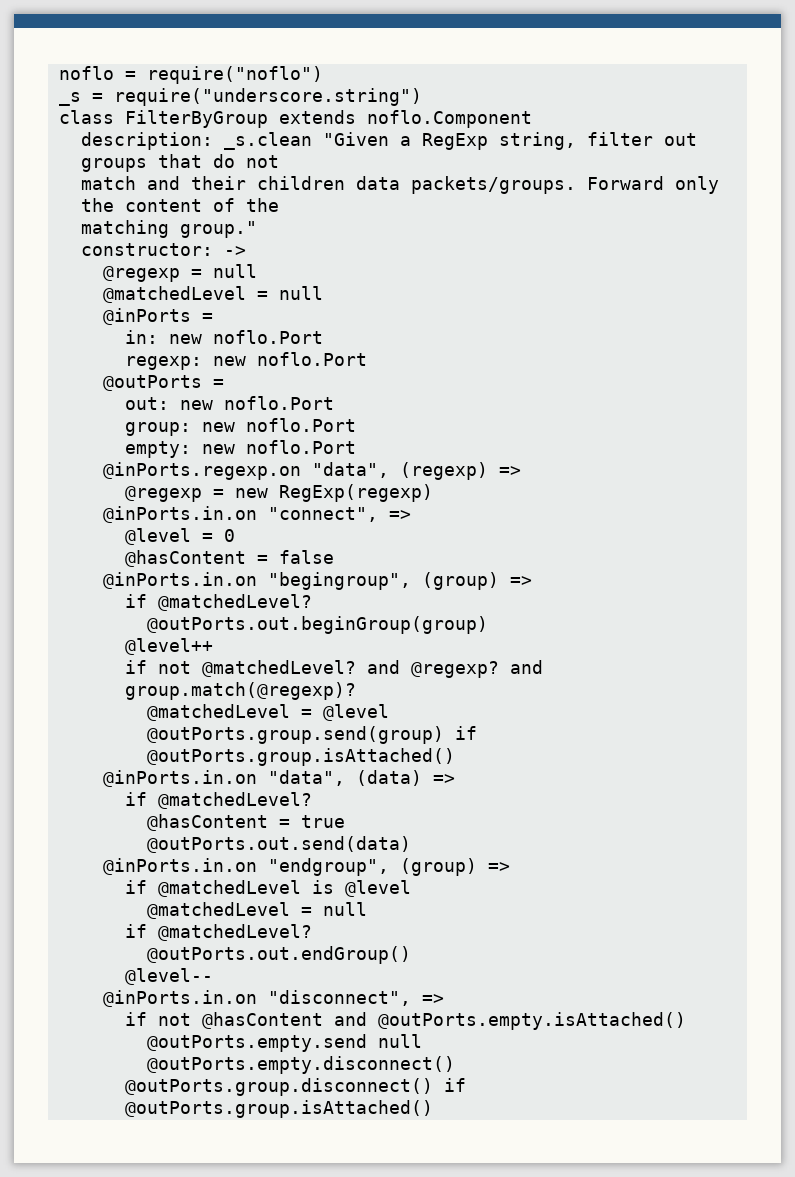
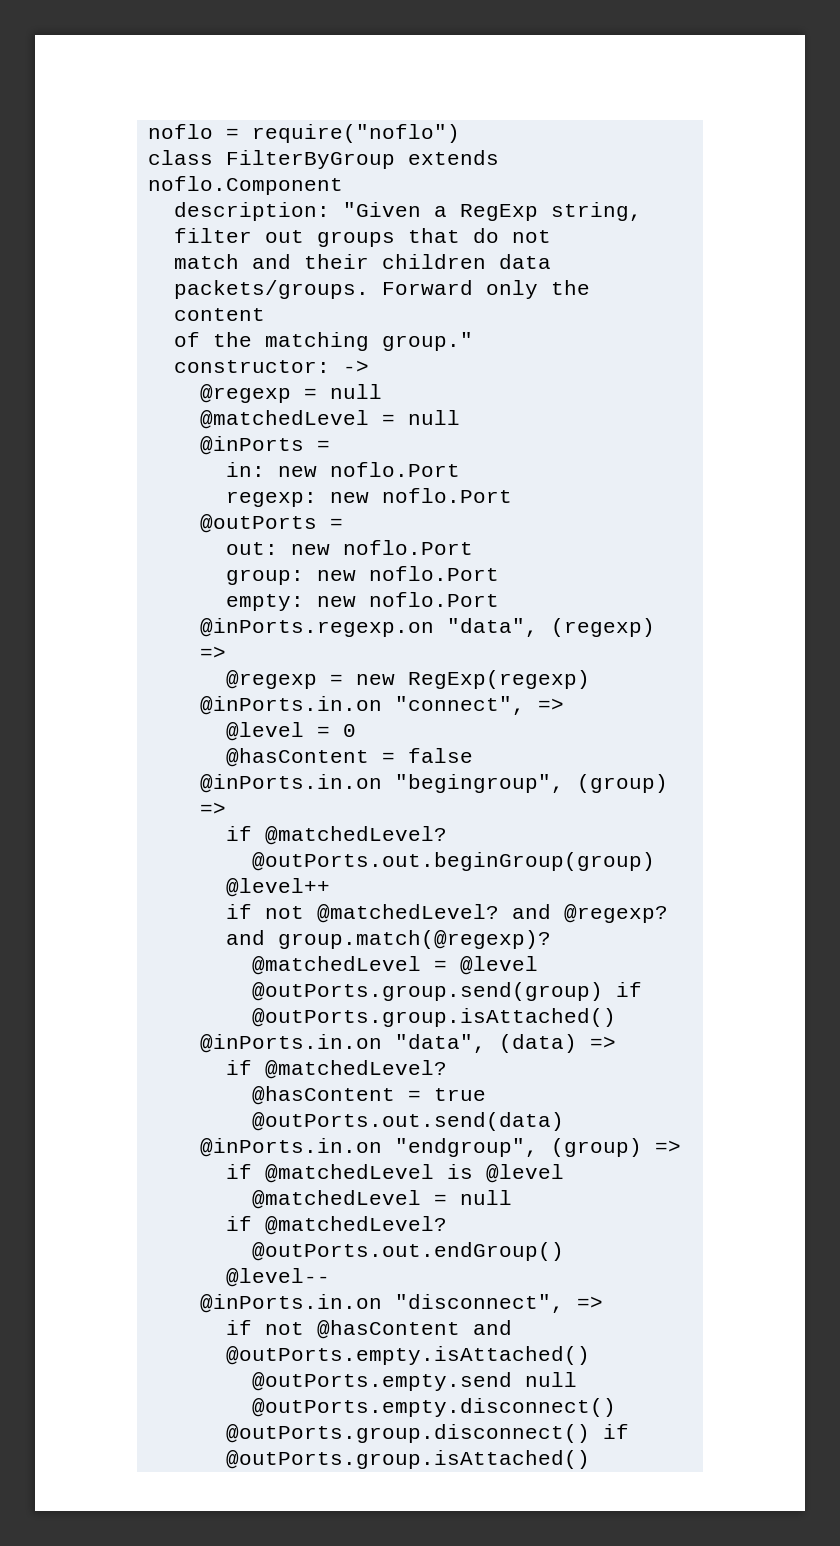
[59,88,423,106] // _s = require("underscore.string") -> (461, 133) none
[224,132,313,150] _s.clean -> (331, 211) none
(203, 205) none -> (266, 314) //
(280, 205) // -> (253, 339) none

